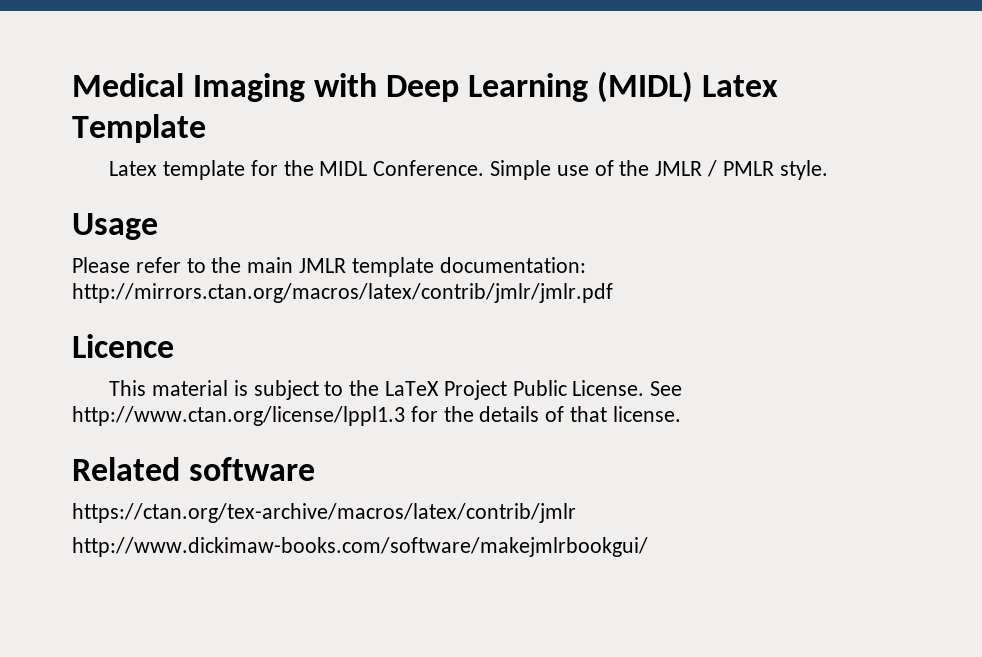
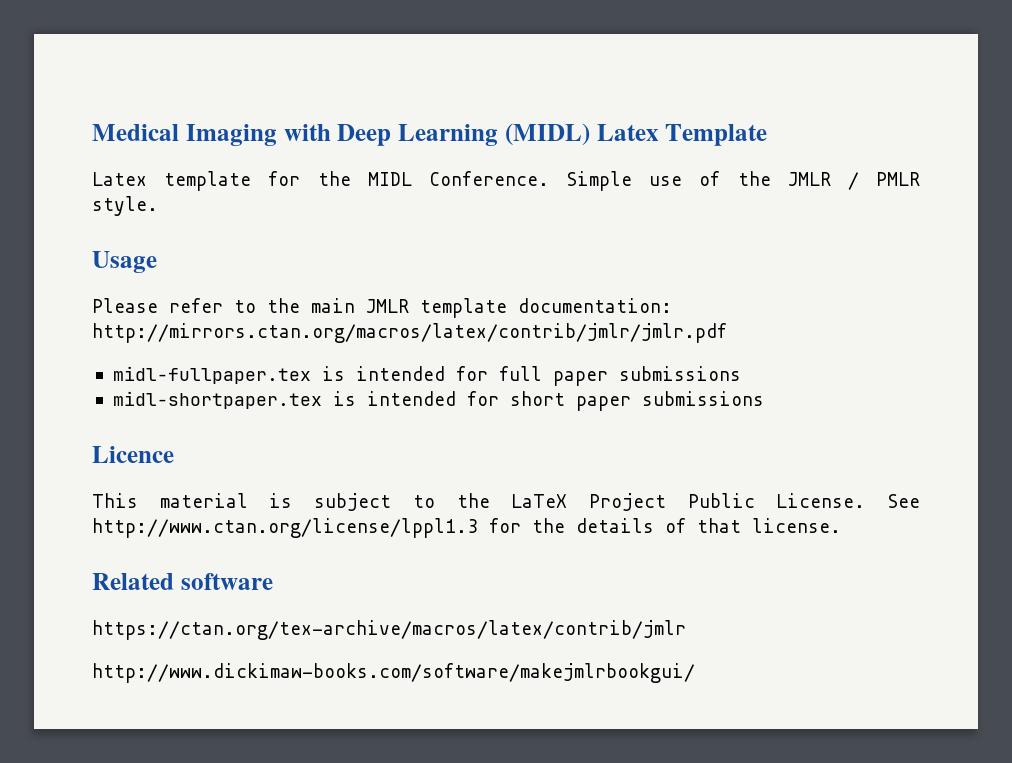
(613, 293) none -> [112,366,741,386] [112,391,764,411] // midl-fullpaper.tex is intended for full paper submissions // midl-shortpaper.tex is intended for short paper submissions

